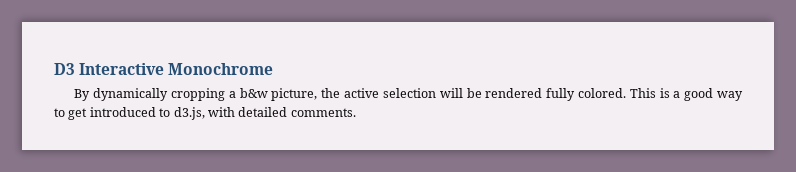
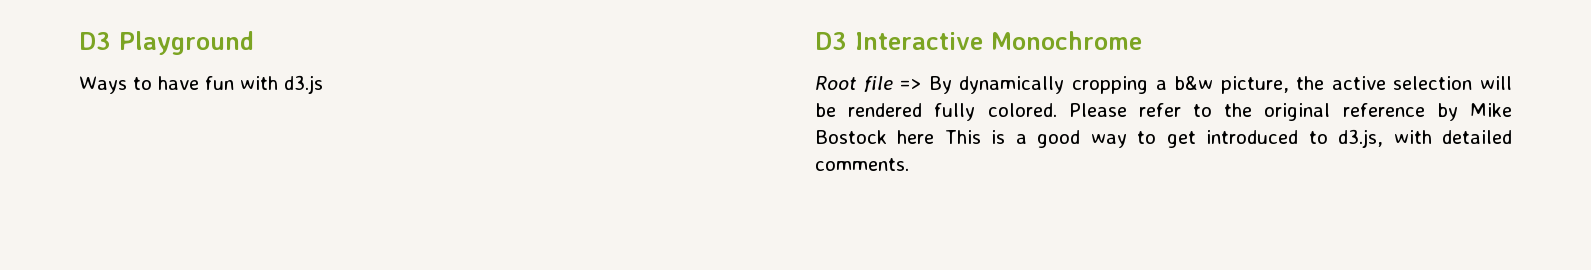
[54,63,75,75] D3 -> [79,31,254,55] [79,75,323,94] [815,32,847,50] D3 Playground // Ways to have fun with d3.js // D3
(274, 69) none -> [815,76,922,92] Root file =>
(626, 93) none -> [1068,103,1512,121] [815,130,935,144] Please refer to the original reference by Mike Bostock here

